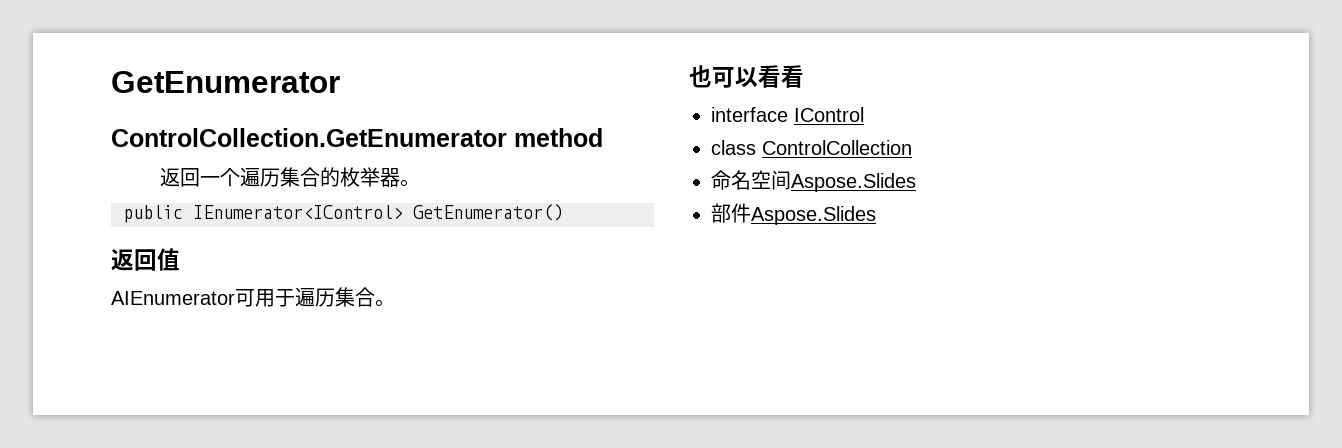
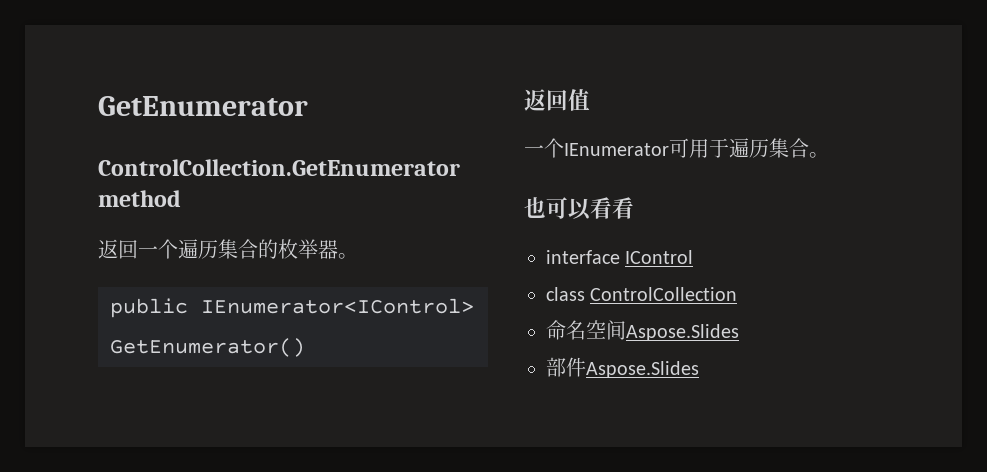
[111,291,235,305] AIEnumerator -> [524,138,669,158] 一个IEnumerator

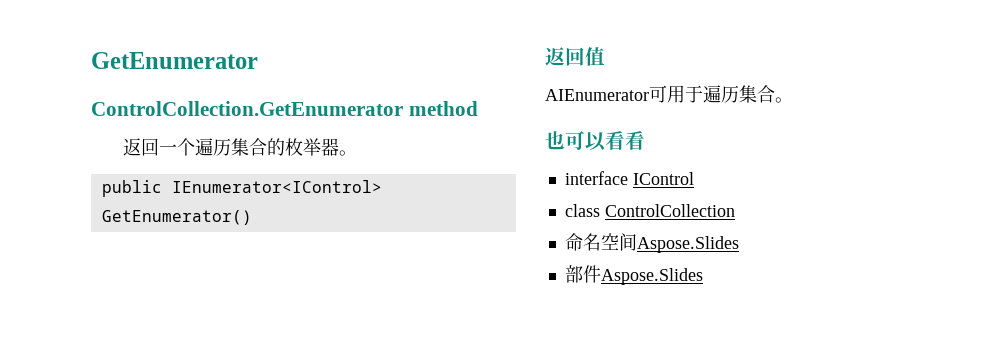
[524,138,669,158] 一个IEnumerator -> [545,89,649,101] AIEnumerator

